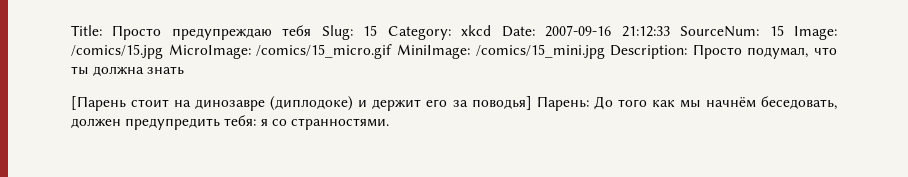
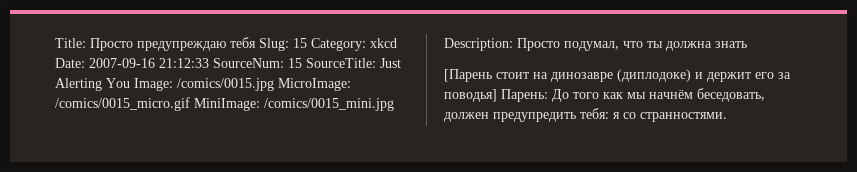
[793,26,837,40] [71,44,605,59] Image: /comics/15.jpg MicroImage: /comics/15_micro.gif MiniImage: /comics/15_mini.jpg -> [306,58,401,68] [55,78,351,91] [55,97,394,111] SourceTitle: Just Alerting You Image: /comics/0015.jpg MicroImage: /comics/0015_micro.gif MiniImage: /comics/0015_mini.jpg

